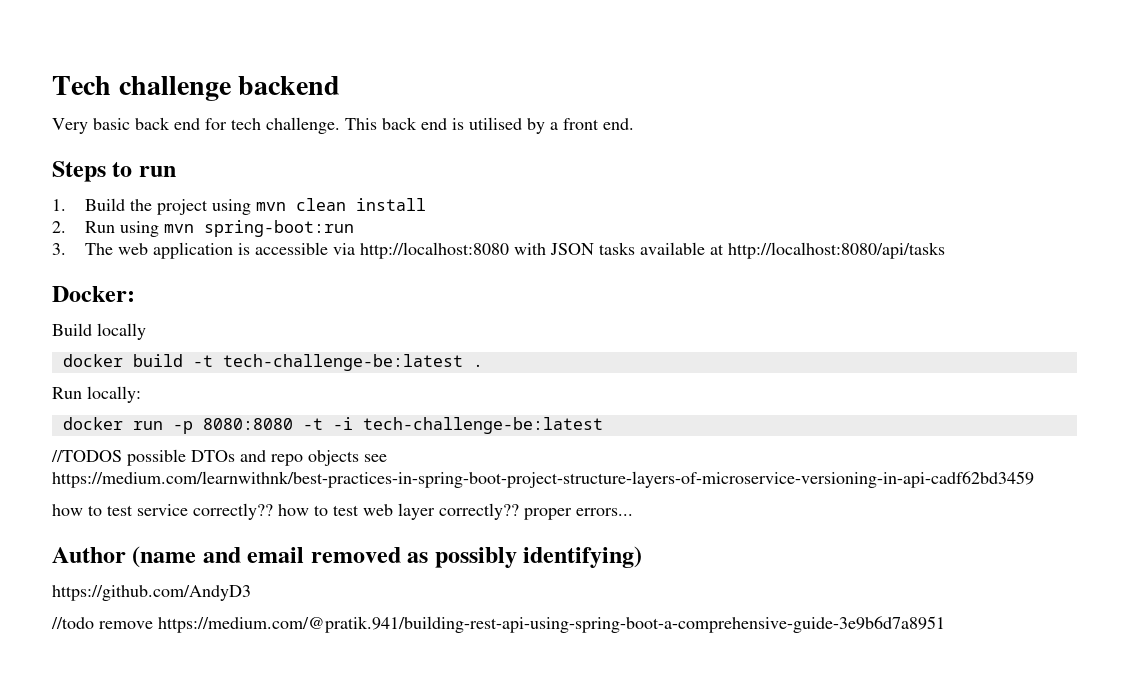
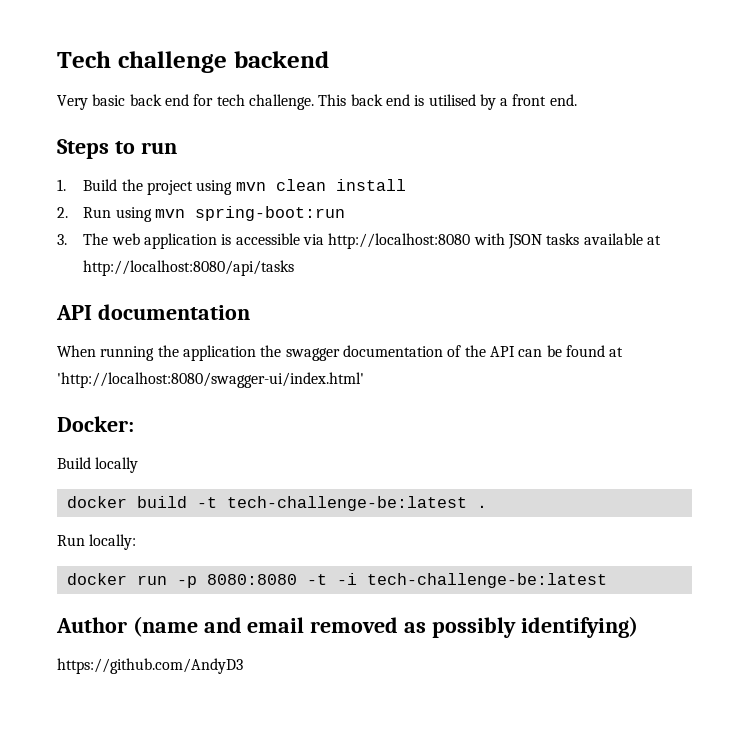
(945, 250) none -> [56,304,250,320] [57,345,624,361] [57,372,364,388] // API documentation // When running the application the swagger documentation of the API can be found at 'http://localhost:8080/swagger-ui/index.html'
[51,449,387,466] [52,471,1034,488] [52,503,633,520] // //TODOS possible DTOs and repo objects see https://medium.com/learnwithnk/best-practices-in-spring-boot-project-structure-layers-of-microservice-versioning-in-api-cadf62bd3459 // how to test service correctly?? how to test web layer correctly?? proper errors... -> (607, 580) none
[51,616,945,633] // //todo remove https://medium.com/@pratik.941/building-rest-api-using-spring-boot-a-comprehensive-guide-3e9b6d7a8951 -> (243, 666) none

